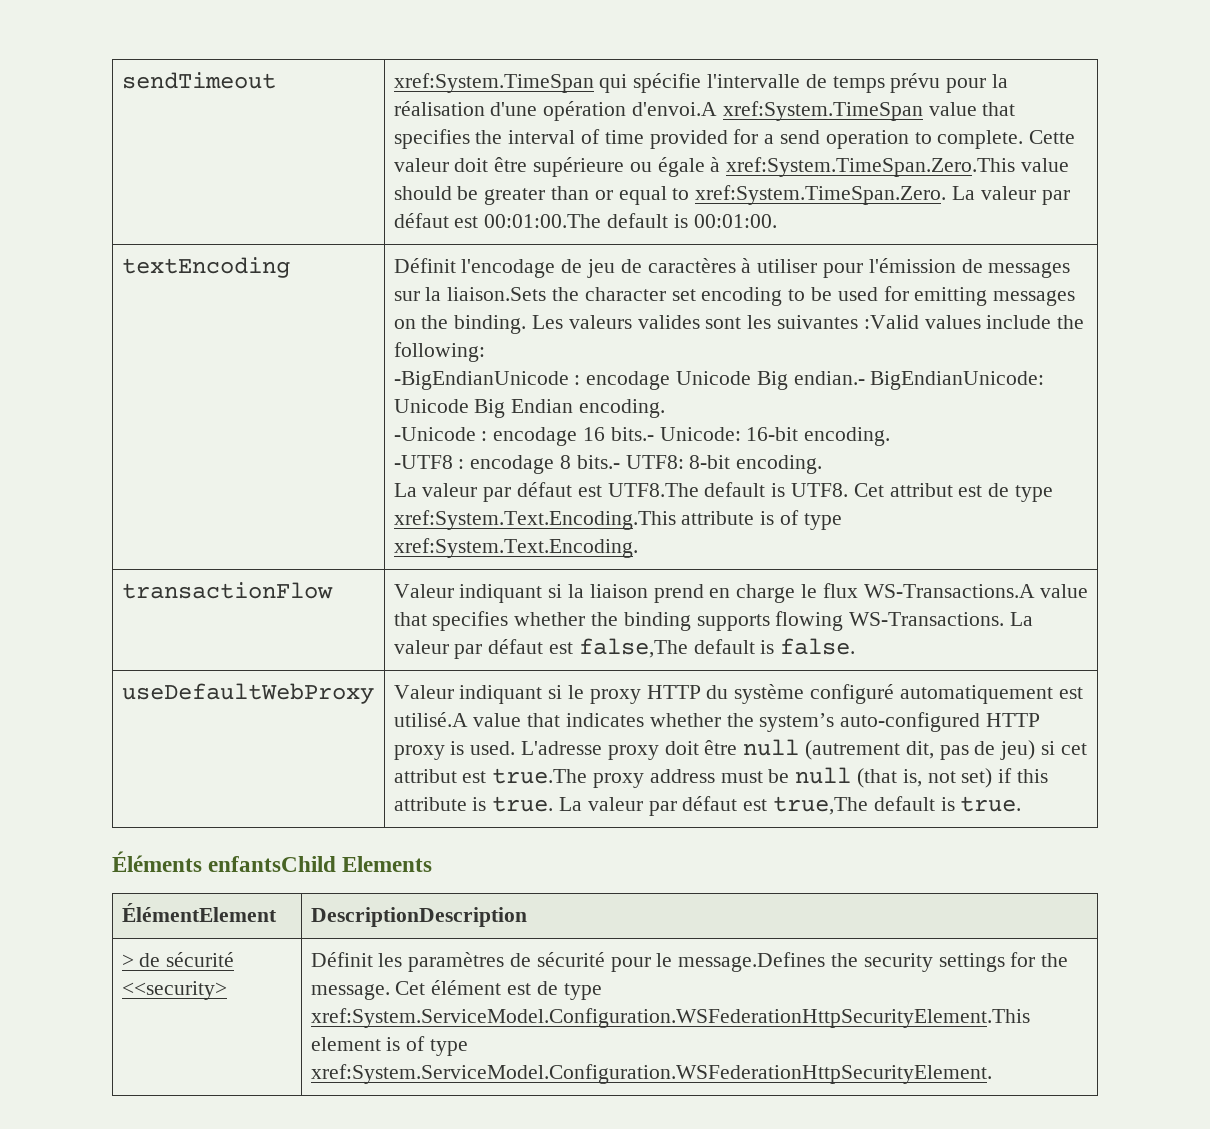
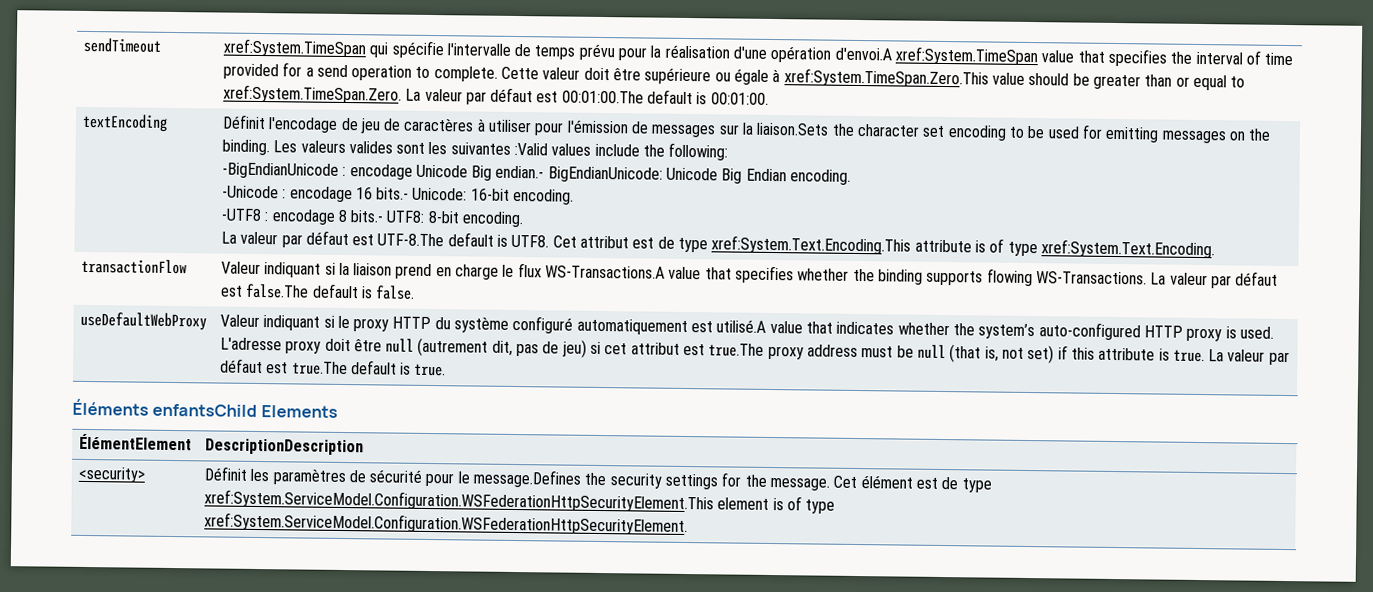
[607,483,699,497] UTF8.The -> [377,233,445,247] UTF-8.The
[578,638,688,658] false,The -> [245,283,310,299] false.The
[772,796,868,815] true,The -> [291,361,348,376] true.The
[121,952,235,967] [121,981,227,1000] > de sécurité <<security> -> [77,466,145,483] <security>

